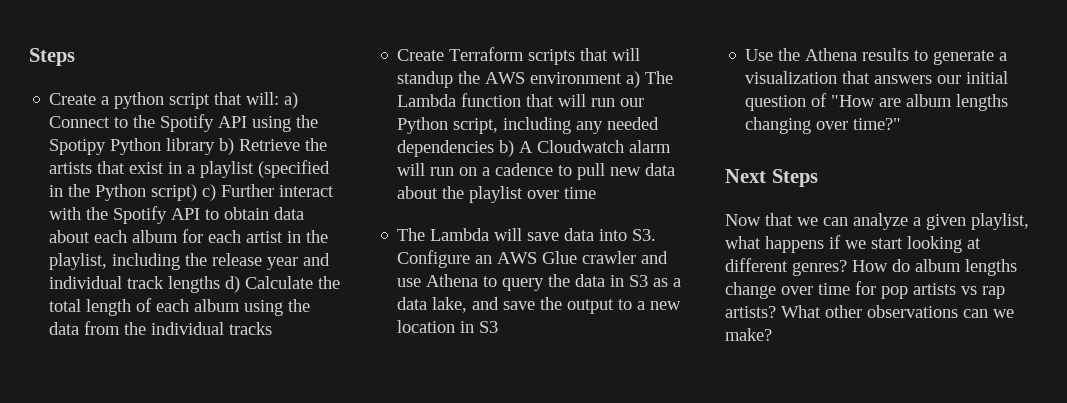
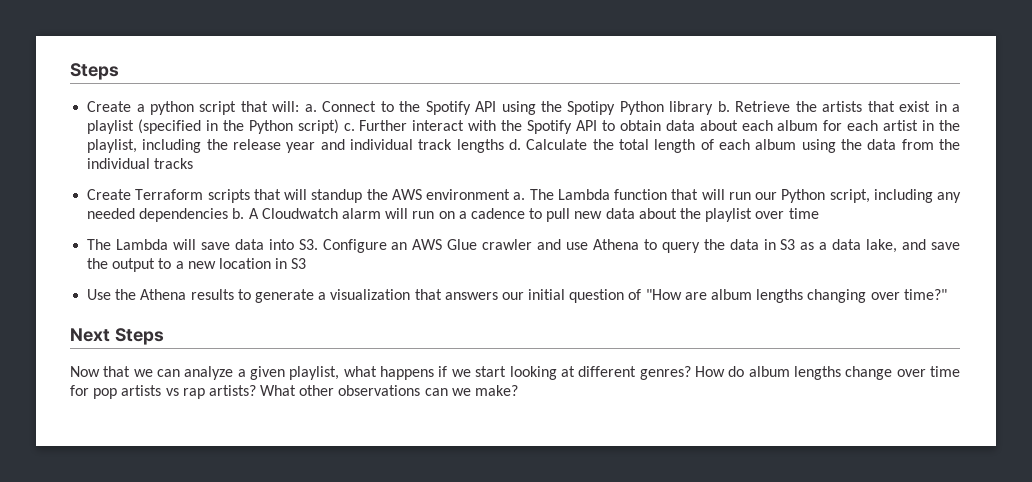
[284,92,299,109] a) -> [304,104,317,112] a.
[219,138,235,155] b) -> [717,101,730,112] b.
[202,184,217,201] c) -> [343,123,355,131] c.
[225,276,241,293] d) -> [509,139,522,150] d.
[626,71,641,88] a) -> [513,192,526,200] a.
[499,140,515,157] b) -> [232,208,245,219] b.

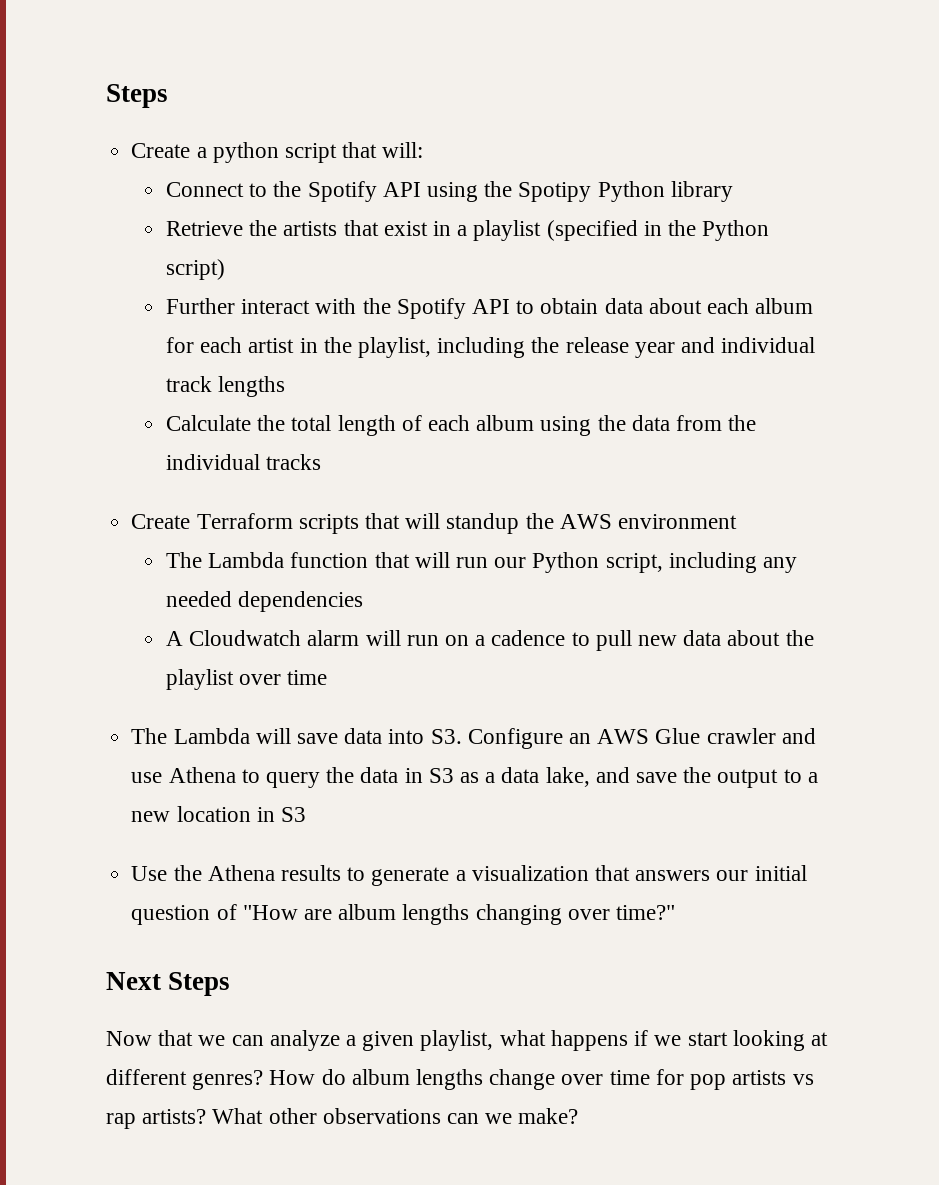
[304,104,317,112] a. -> (424, 150) //
[717,101,730,112] b. -> (733, 191) //
[343,123,355,131] c. -> (225, 269) //
[509,139,522,150] d. -> (286, 386) //
[513,192,526,200] a. -> (737, 521) //
[232,208,245,219] b. -> (364, 601) //

